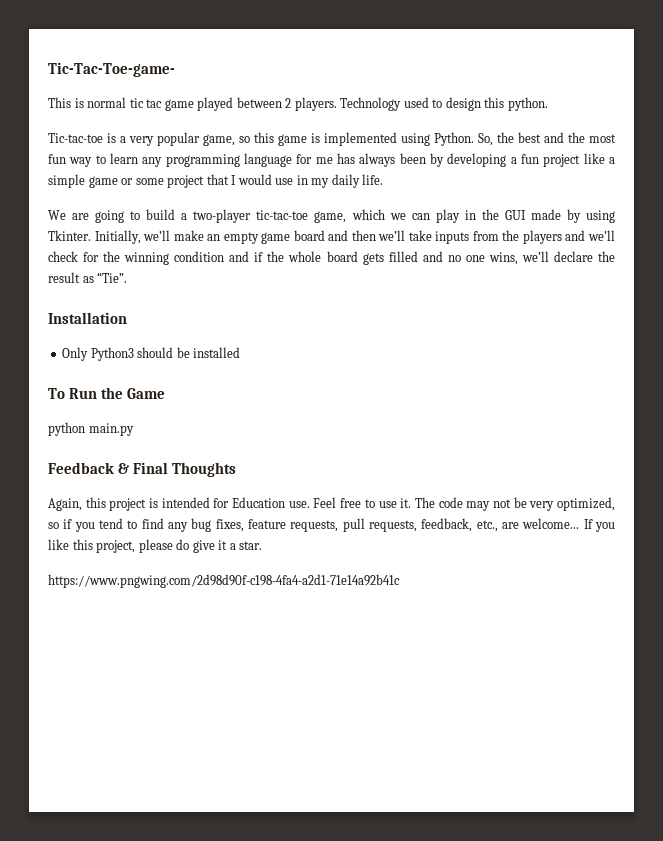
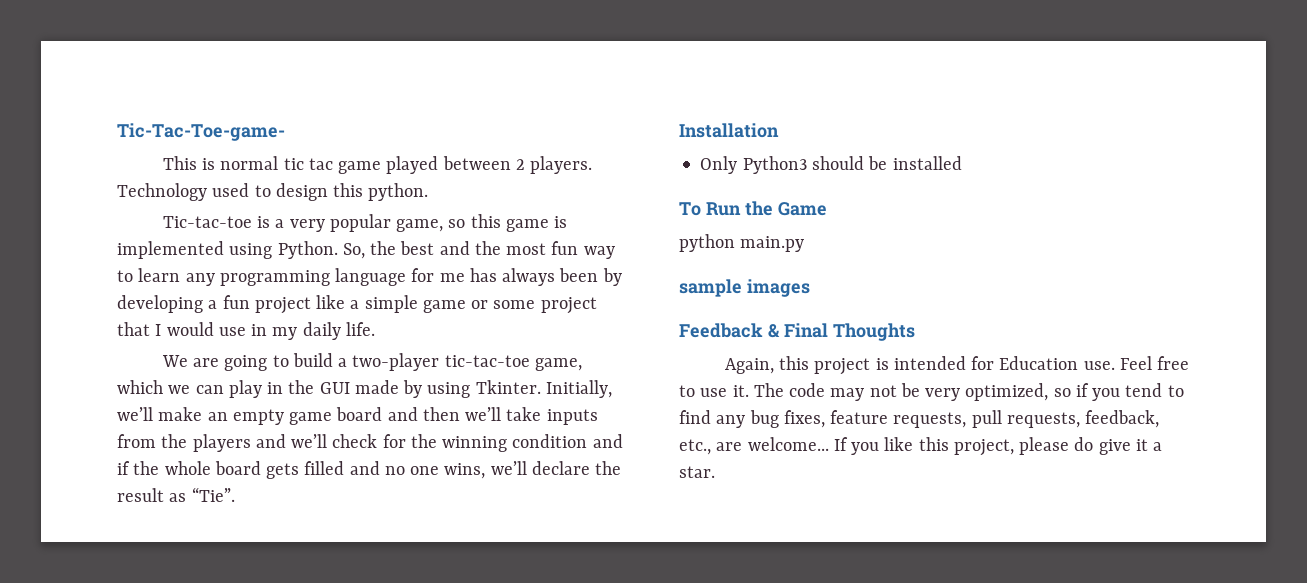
(134, 429) none -> [679,279,810,297] // sample images
[48,574,400,588] // https://www.pngwing.com/2d98d90f-c198-4fa4-a2d1-71e14a92b41c -> (715, 472) none

